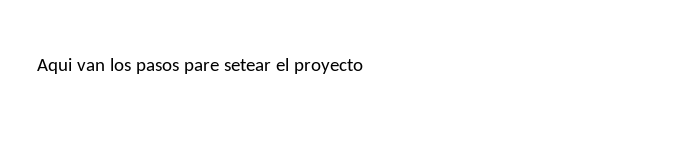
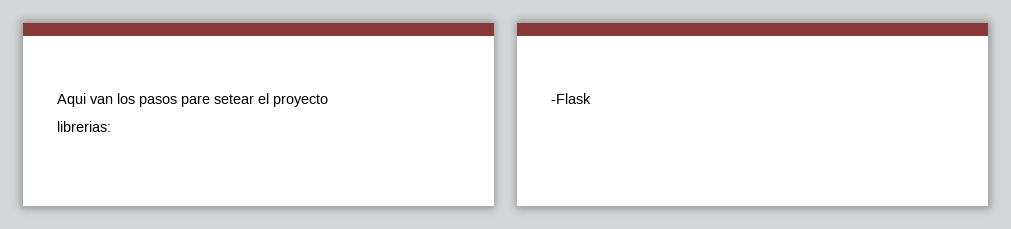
(363, 66) none -> [57,121,111,132] [551,93,591,104] // librerias: // -Flask

